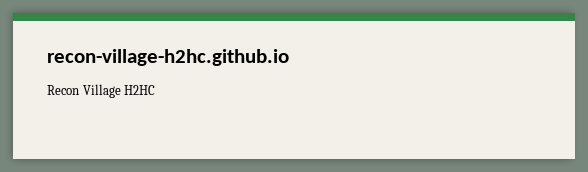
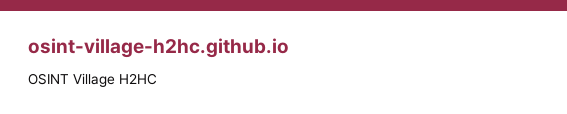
[47,49,289,66] [47,85,79,95] recon-village-h2hc.github.io // Recon -> [28,38,289,58] [28,73,69,85] osint-village-h2hc.github.io // OSINT

